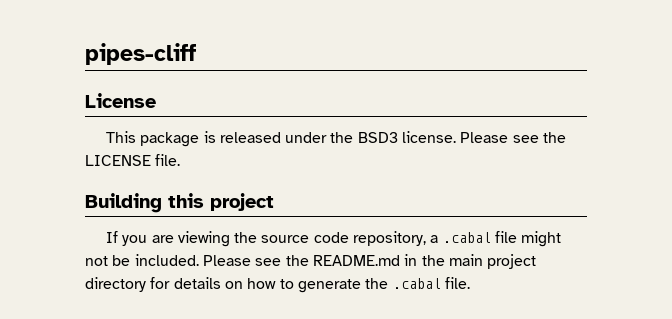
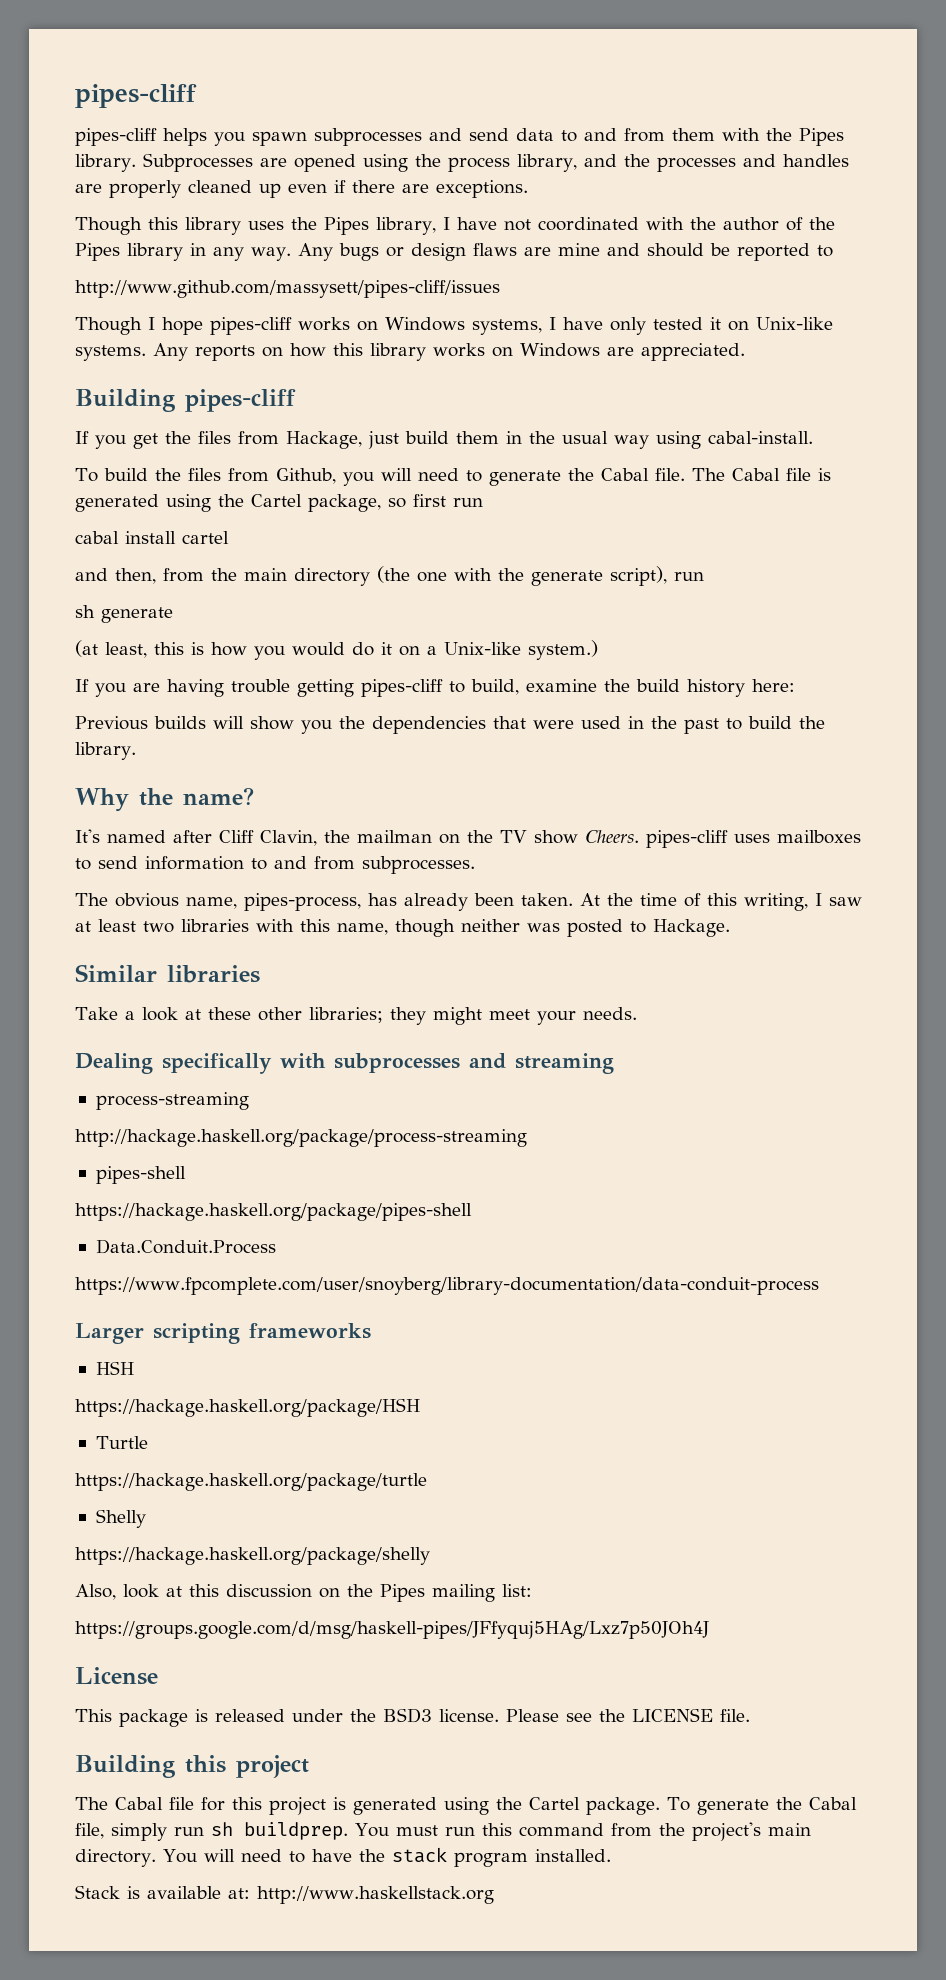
[85,43,196,65] pipes-cliff -> [75,84,197,108] [75,128,844,146] [75,153,849,172] [75,180,528,198] [75,217,835,235] [75,243,833,261] [75,280,500,298] [75,317,833,335] [75,343,745,361] [75,389,296,412] [75,431,813,449] [75,468,831,486] [75,494,483,512] [75,531,229,544] [75,566,704,586] [75,605,173,623] [75,640,598,660] [75,679,795,697] [75,716,825,734] [75,742,136,760] [75,787,254,812] [75,829,861,848] [75,856,475,874] [75,893,862,911] [75,919,730,937] [75,964,260,983] [75,1007,637,1025] [75,1053,614,1074] [95,1092,249,1110] [75,1129,527,1147] [95,1166,186,1184] [75,1203,472,1221] [95,1239,276,1254] [75,1277,819,1295] [75,1323,371,1344] [95,1361,134,1375] [75,1398,420,1417] [95,1436,148,1449] [75,1473,427,1491] [95,1509,146,1528] [75,1547,430,1565] [75,1584,532,1602] [75,1621,709,1639] pipes-cliff // pipes-cliff helps you spawn subprocesses and send data to and from them with the Pipes library. Subprocesses are opened using the process library, and the processes and handles are properly cleaned up even if there are exceptions. // Though this library uses the Pipes library, I have not coordinated with the author of the Pipes library in any way. Any bugs or design flaws are mine and should be reported to // http://www.github.com/massysett/pipes-cliff/issues // Though I hope pipes-cliff works on Windows systems, I have only tested it on Unix-like systems. Any reports on how this library works on Windows are appreciated. // Building pipes-cliff // If you get the files from Hackage, just build them in the usual way using cabal-install. // To build the files from Github, you will need to generate the Cabal file. The Cabal file is generated using the Cartel package, so first run // cabal install cartel // and then, from the main directory (the one with the generate script), run // sh generate // (at least, this is how you would do it on a Unix-like system.) // If you are having trouble getting pipes-cliff to build, examine the build history here: // Previous builds will show you the dependencies that were used in the past to build the library. // Why the name? // It's named after Cliff Clavin, the mailman on the TV show Cheers. pipes-cliff uses mailboxes to send information to and from subprocesses. // The obvious name, pipes-process, has already been taken. At the time of this writing, I saw at least two libraries with this name, though neither was posted to Hackage. // Similar libraries // Take a look at these other libraries; they might meet your needs. // Dealing specifically with subprocesses and streaming // process-streaming // http://hackage.haskell.org/package/process-streaming // pipes-shell // https://hackage.haskell.org/package/pipes-shell // Data.Conduit.Process // https://www.fpcomplete.com/user/snoyberg/library-documentation/data-conduit-process // Larger scripting frameworks // HSH // https://hackage.haskell.org/package/HSH // Turtle // https://hackage.haskell.org/package/turtle // Shelly // https://hackage.haskell.org/package/shelly // Also, look at this discussion on the Pipes mailing list: // https://groups.google.com/d/msg/haskell-pipes/JFfyquj5HAg/Lxz7p50JOh4J
[105,231,562,247] [85,254,537,269] [85,277,470,293] If you are viewing the source code repository, a .cabal file might not be included. Please see the README.md in the main project directory for details on how to generate the .cabal file. -> [75,1797,857,1815] [75,1822,811,1841] [75,1847,611,1867] [75,1885,494,1904] The Cabal file for this project is generated using the Cartel package. To generate the Cabal file, simply run sh buildprep. You must run this command from the project's main directory. You will need to have the stack program installed. // Stack is available at: http://www.haskellstack.org

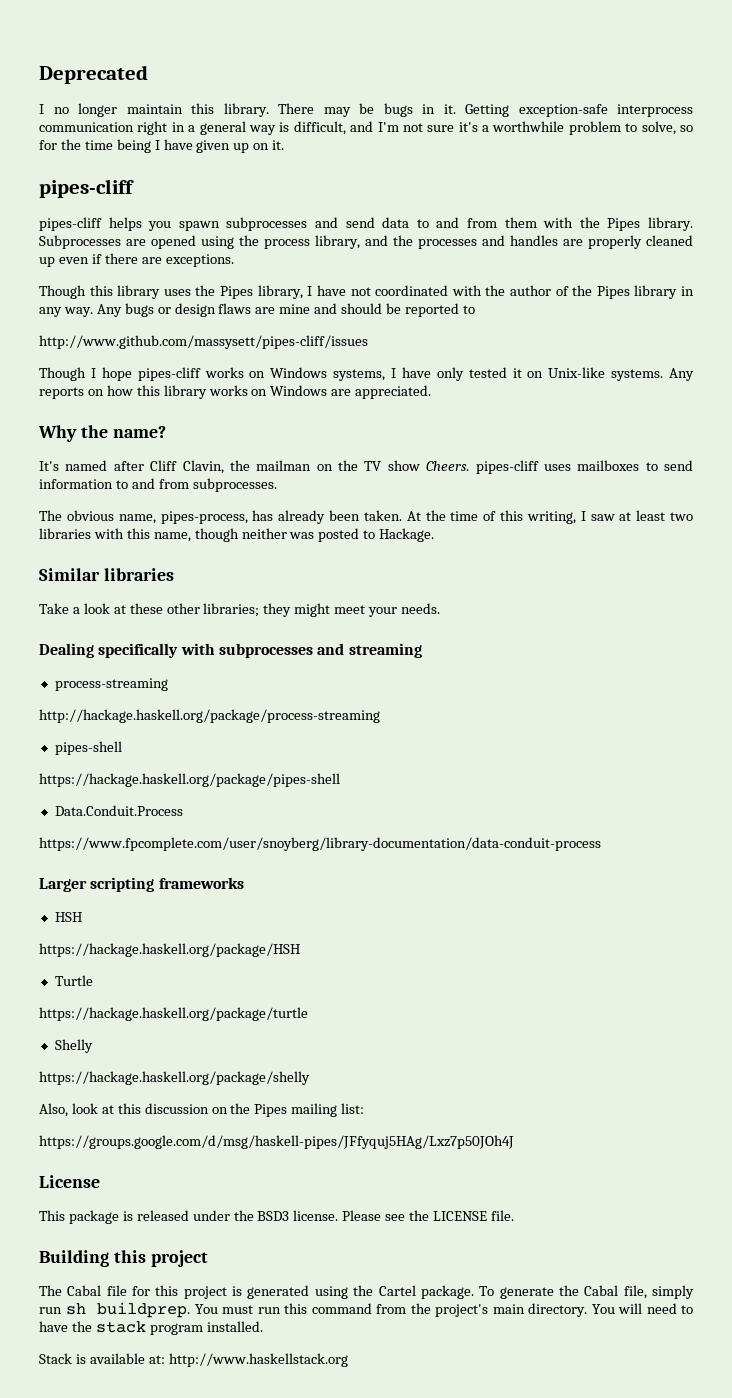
(75, 96) none -> [39,65,148,84] [39,103,693,117] [39,121,694,135] [39,139,285,153] Deprecated // I no longer maintain this library. There may be bugs in it. Getting exception-safe interprocess communication right in a general way is difficult, and I'm not sure it's a worthwhile problem to solve, so for the time being I have given up on it. //
[75,389,296,412] [75,431,813,449] [75,468,831,486] [75,494,483,512] [75,531,229,544] [75,566,704,586] [75,605,173,623] [75,640,598,660] [75,679,795,697] [75,716,825,734] [75,742,136,760] // Building pipes-cliff // If you get the files from Hackage, just build them in the usual way using cabal-install. // To build the files from Github, you will need to generate the Cabal file. The Cabal file is generated using the Cartel package, so first run // cabal install cartel // and then, from the main directory (the one with the generate script), run // sh generate // (at least, this is how you would do it on a Unix-like system.) // If you are having trouble getting pipes-cliff to build, examine the build history here: // Previous builds will show you the dependencies that were used in the past to build the library. -> (432, 392) none

